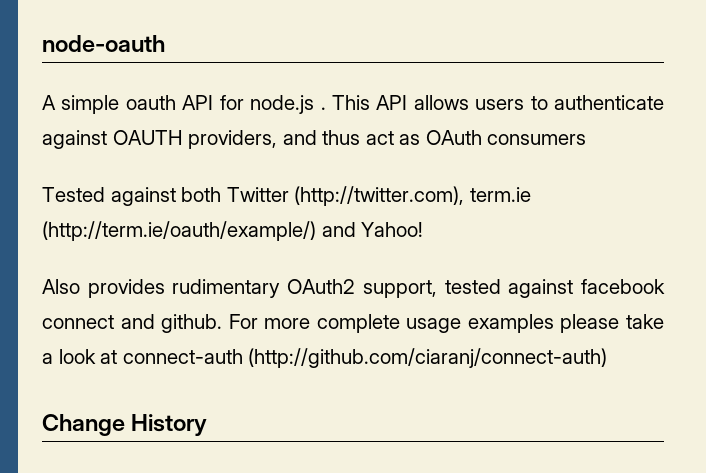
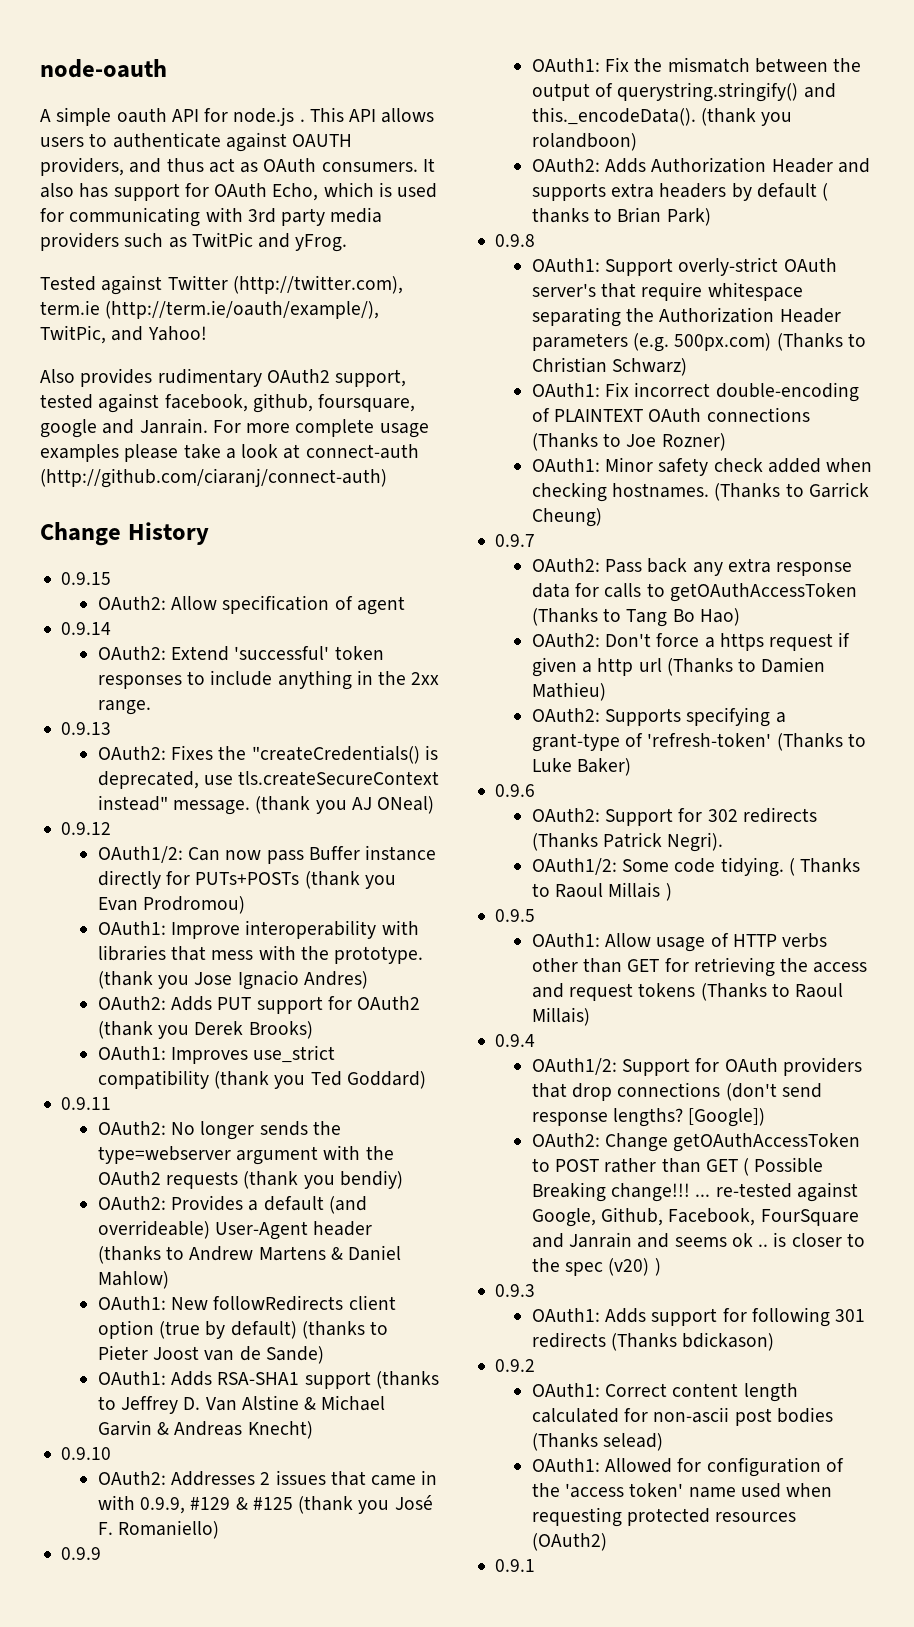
[487,134,587,145] consumers -> [321,158,435,172] [40,182,438,201] [40,207,383,227] [40,232,348,252] consumers. It also has support for OAuth Echo, which is used for communicating with 3rd party media providers such as TwitPic and yFrog.
[181,187,222,202] both -> (163, 285) none
[42,221,316,241] (http://term.ie/oauth/example/) -> [105,300,380,319] [40,325,106,344] (http://term.ie/oauth/example/), TwitPic,
[581,279,665,294] [42,314,223,333] facebook connect and github. -> [164,393,416,413] [40,418,208,438] facebook, github, foursquare, google and Janrain.
(208, 425) none -> [61,572,112,585] [97,595,405,615] [61,622,112,635] [97,646,384,661] [97,670,440,690] [97,700,151,715] [61,722,112,735] [97,745,438,764] [97,771,440,789] [97,795,435,815] [61,822,112,835] [97,845,437,864] [97,870,396,889] [97,896,246,914] [97,920,419,939] [97,945,424,964] [97,970,368,990] [97,996,421,1014] [97,1021,313,1039] [97,1045,336,1064] [97,1070,426,1089] [61,1097,112,1110] [97,1121,341,1140] [97,1145,394,1165] [97,1170,403,1189] [97,1195,367,1214] [97,1220,373,1240] [97,1245,402,1264] [97,1271,169,1289] [97,1295,396,1311] [97,1320,389,1339] [97,1345,324,1364] [97,1371,439,1389] [97,1395,386,1414] [97,1420,313,1439] [61,1447,112,1460] [97,1470,438,1486] [97,1495,433,1514] [97,1520,220,1539] [61,1547,102,1560] [531,57,862,73] [531,82,836,102] [531,107,793,126] [531,133,637,151] [531,157,870,173] [531,183,829,201] [531,207,711,226] [495,234,536,247] [531,257,837,276] [531,282,803,301] [531,307,841,327] [531,333,866,352] [531,357,688,376] [531,382,859,402] [531,407,810,422] [531,433,726,451] [531,457,873,476] [531,482,869,502] [531,508,602,527] [495,534,536,547] [531,558,853,576] [531,583,857,602] [531,608,740,627] [531,632,851,651] [531,657,826,677] [531,682,606,701] [531,707,786,727] [531,733,866,752] [531,758,632,776] [495,784,536,797] [531,807,817,826] [531,832,724,852] [531,857,861,877] [531,882,672,901] [495,909,536,922] [531,933,828,952] [531,957,868,977] [531,983,844,1001] [531,1007,590,1026] [495,1034,536,1047] [531,1057,862,1076] [531,1082,822,1101] [531,1108,766,1127] [531,1133,861,1152] [531,1157,824,1176] [531,1182,858,1202] [531,1207,859,1227] [531,1232,865,1248] [531,1258,661,1276] [495,1284,536,1297] [531,1307,866,1327] [531,1332,775,1351] [495,1359,536,1372] [531,1383,798,1402] [531,1407,833,1426] [531,1433,664,1451] [531,1457,844,1477] [531,1483,833,1498] [531,1507,797,1527] [531,1533,607,1551] [495,1559,536,1572] // 0.9.15 // OAuth2: Allow specification of agent // 0.9.14 // OAuth2: Extend 'successful' token responses to include anything in the 2xx range. // 0.9.13 // OAuth2: Fixes the "createCredentials() is deprecated, use tls.createSecureContext instead" message. (thank you AJ ONeal) // 0.9.12 // OAuth1/2: Can now pass Buffer instance directly for PUTs+POSTs (thank you Evan Prodromou) // OAuth1: Improve interoperability with libraries that mess with the prototype. (thank you Jose Ignacio Andres) // OAuth2: Adds PUT support for OAuth2 (thank you Derek Brooks) // OAuth1: Improves use_strict compatibility (thank you Ted Goddard) // 0.9.11 // OAuth2: No longer sends the type=webserver argument with the OAuth2 requests (thank you bendiy) // OAuth2: Provides a default (and overrideable) User-Agent header (thanks to Andrew Martens & Daniel Mahlow) // OAuth1: New followRedirects client option (true by default) (thanks to Pieter Joost van de Sande) // OAuth1: Adds RSA-SHA1 support (thanks to Jeffrey D. Van Alstine & Michael Garvin & Andreas Knecht) // 0.9.10 // OAuth2: Addresses 2 issues that came in with 0.9.9, #129 & #125 (thank you José F. Romaniello) // 0.9.9 // OAuth1: Fix the mismatch between the output of querystring.stringify() and this._encodeData(). (thank you rolandboon) // OAuth2: Adds Authorization Header and supports extra headers by default ( thanks to Brian Park) // 0.9.8 // OAuth1: Support overly-strict OAuth server's that require whitespace separating the Authorization Header parameters (e.g. 500px.com) (Thanks to Christian Schwarz) // OAuth1: Fix incorrect double-encoding of PLAINTEXT OAuth connections (Thanks to Joe Rozner) // OAuth1: Minor safety check added when checking hostnames. (Thanks to Garrick Cheung) // 0.9.7 // OAuth2: Pass back any extra response data for calls to getOAuthAccessToken (Thanks to Tang Bo Hao) // OAuth2: Don't force a https request if given a http url (Thanks to Damien Mathieu) // OAuth2: Supports specifying a grant-type of 'refresh-token' (Thanks to Luke Baker) // 0.9.6 // OAuth2: Support for 302 redirects (Thanks Patrick Negri). // OAuth1/2: Some code tidying. ( Thanks to Raoul Millais ) // 0.9.5 // OAuth1: Allow usage of HTTP verbs other than GET for retrieving the access and request tokens (Thanks to Raoul Millais) // 0.9.4 // OAuth1/2: Support for OAuth providers that drop connections (don't send response lengths? [Google]) // OAuth2: Change getOAuthAccessToken to POST rather than GET ( Possible Breaking change!!! ... re-tested against Google, Github, Facebook, FourSquare and Janrain and seems ok .. is closer to the spec (v20) ) // 0.9.3 // OAuth1: Adds support for following 301 redirects (Thanks bdickason) // 0.9.2 // OAuth1: Correct content length calculated for non-ascii post bodies (Thanks selead) // OAuth1: Allowed for configuration of the 'access token' name used when requesting protected resources (OAuth2) // 0.9.1

